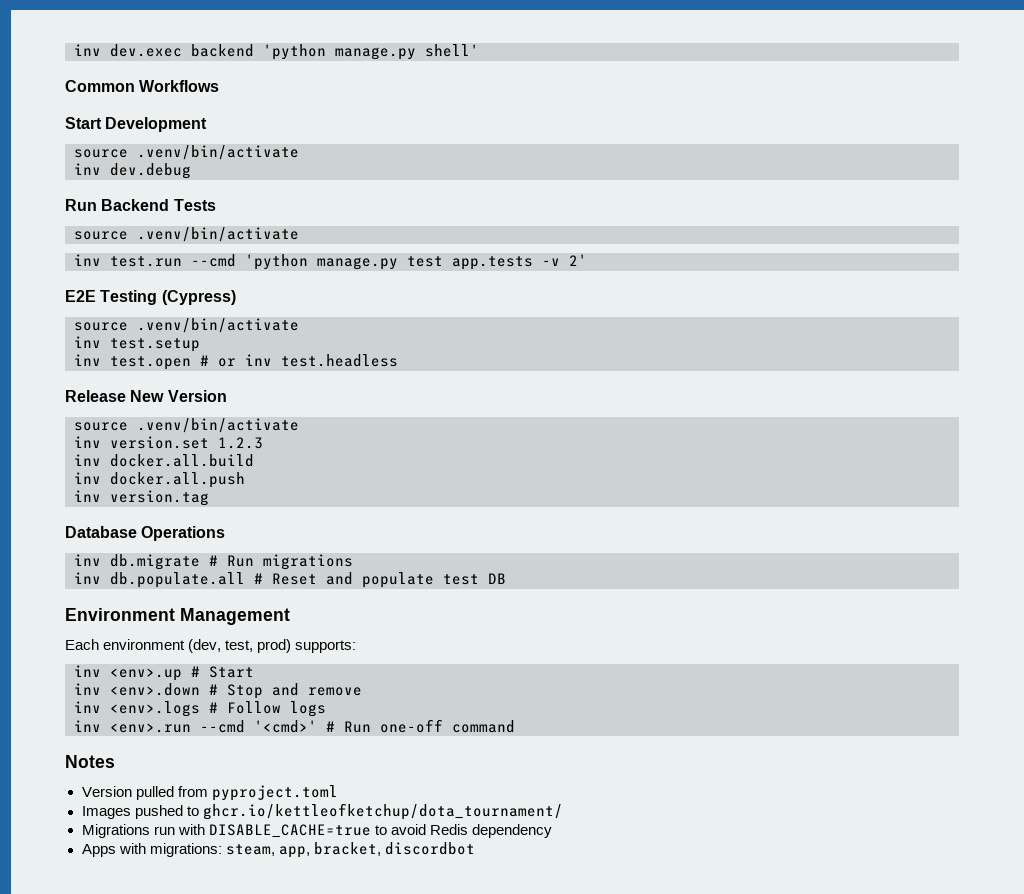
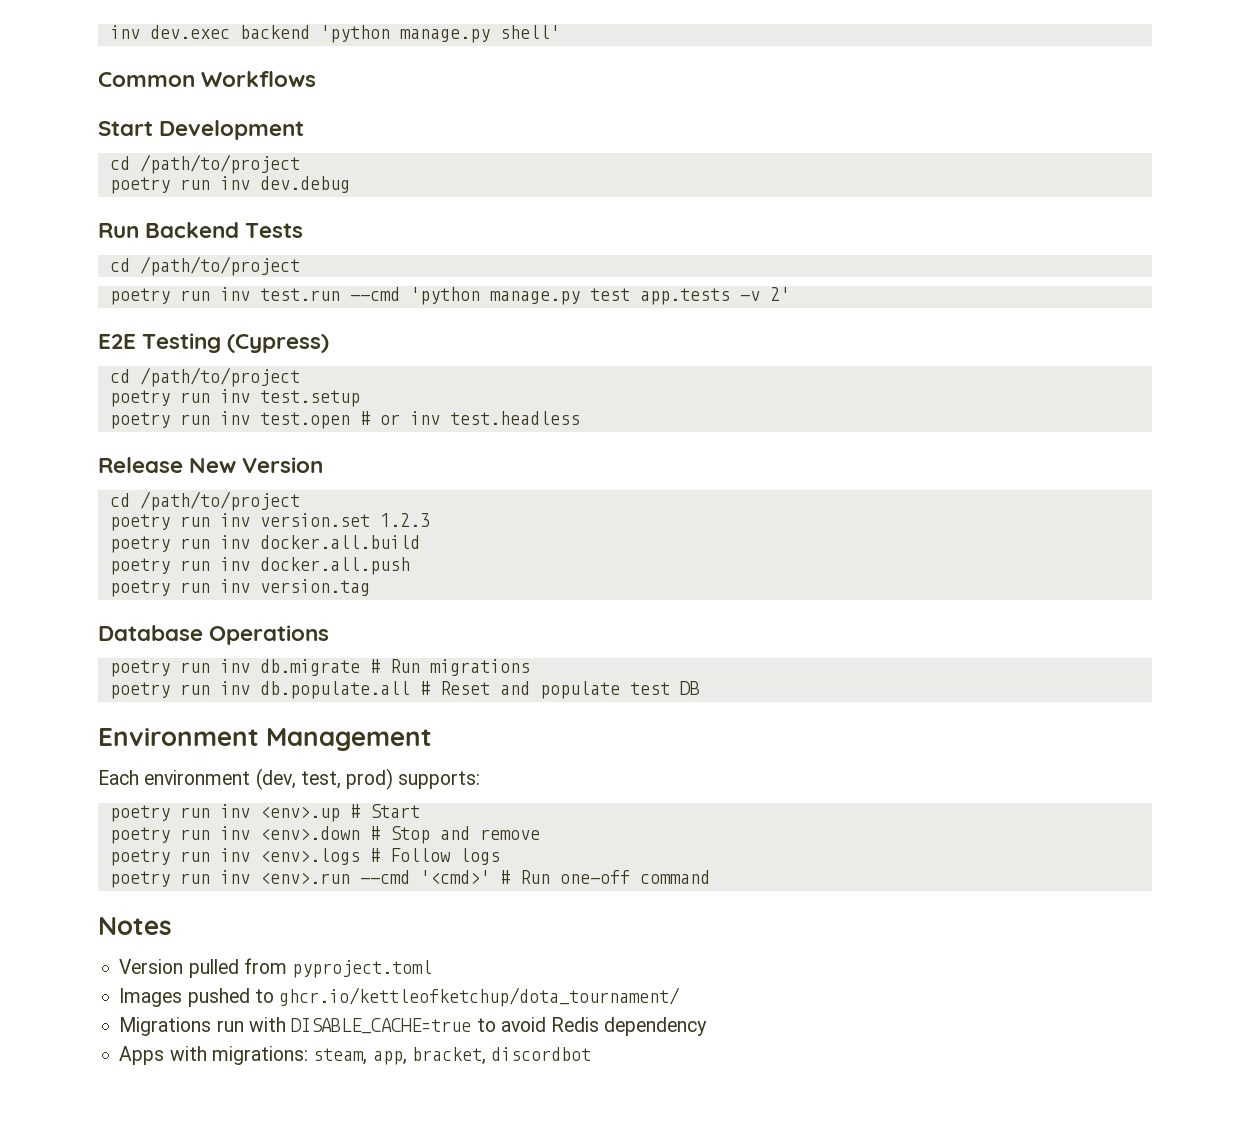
[74,145,299,160] source .venv/bin/activate // -> [109,154,300,174] [109,177,210,194] cd /path/to/project // poetry run
[74,227,299,242] source .venv/bin/activate // -> [109,256,300,276] [109,288,210,305] cd /path/to/project // poetry run
[74,318,299,333] source .venv/bin/activate // -> [109,367,300,387] [109,390,210,407] cd /path/to/project // poetry run
(200, 345) none -> [109,412,210,429] poetry run
[74,418,299,433] source .venv/bin/activate // -> [109,491,300,511] [109,514,210,531] cd /path/to/project // poetry run
(263, 443) none -> [109,536,210,553] poetry run
(254, 460) none -> [109,558,210,575] poetry run
(245, 480) none -> [109,580,210,597] poetry run
(226, 533) none -> [109,660,210,677] poetry run
(353, 562) none -> [109,682,210,699] poetry run
(357, 646) none -> [109,805,210,822] poetry run
(254, 672) none -> [109,827,210,844] poetry run
(362, 691) none -> [109,849,210,866] poetry run
(326, 709) none -> [109,871,210,888] poetry run

